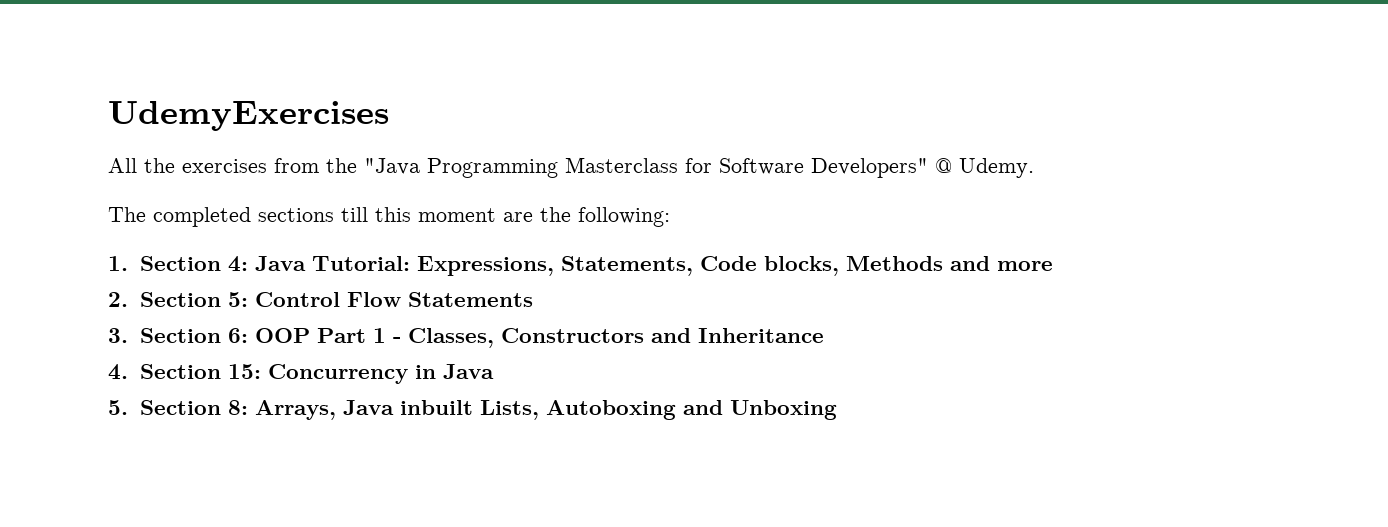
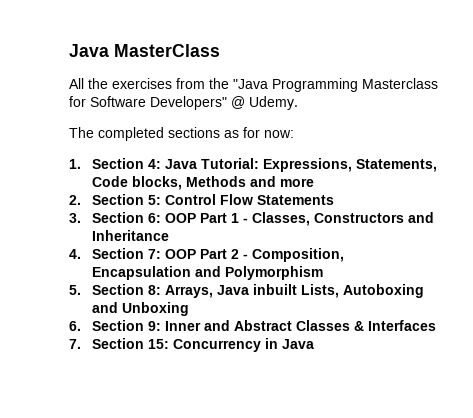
[108,101,389,131] UdemyExercises -> [69,44,220,57] Java MasterClass
[341,207,670,227] till this moment are the following: -> [224,127,294,138] as for now:
[228,364,495,384] 15: Concurrency in Java -> [147,248,344,262] [91,266,323,280] 7: OOP Part 2 - Composition, Encapsulation and Polymorphism
(838, 410) none -> [69,320,436,331] [69,338,314,352] // 6. Section 9: Inner and Abstract Classes & Interfaces // 7. Section 15: Concurrency in Java

